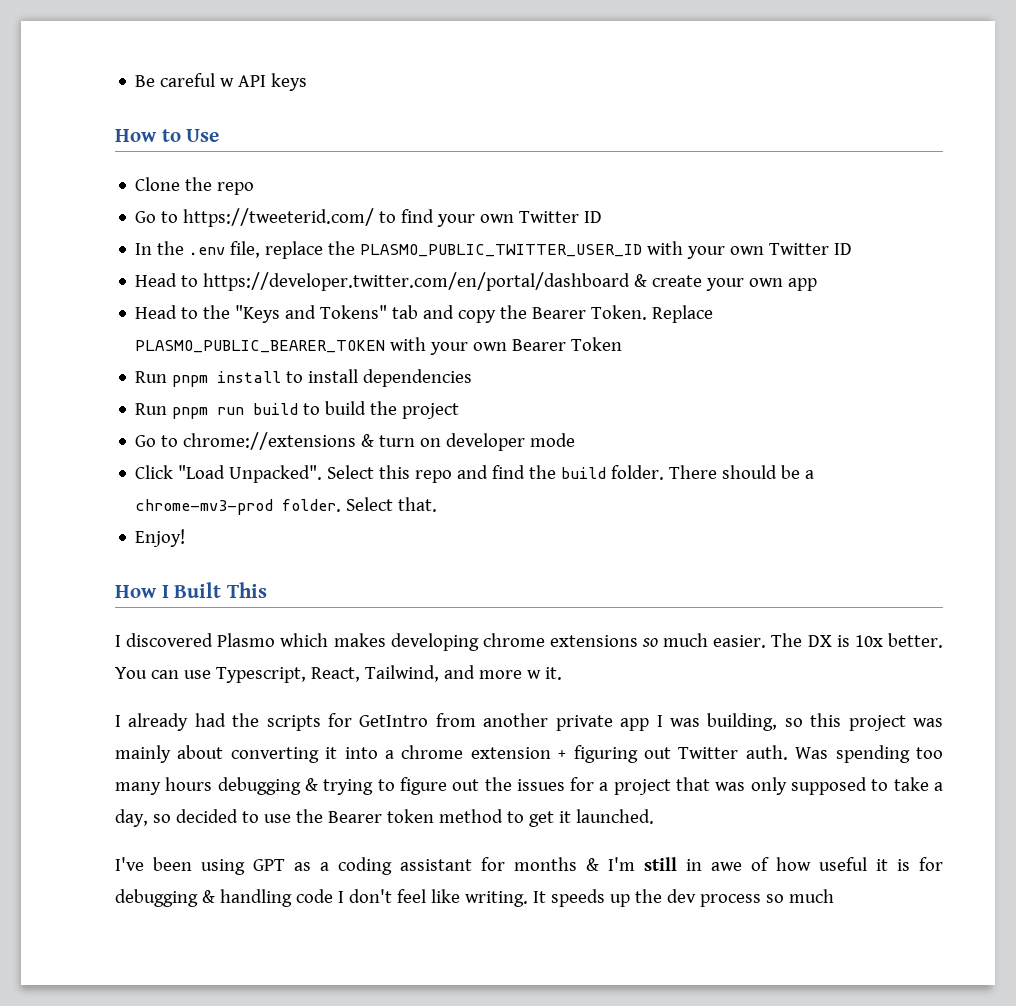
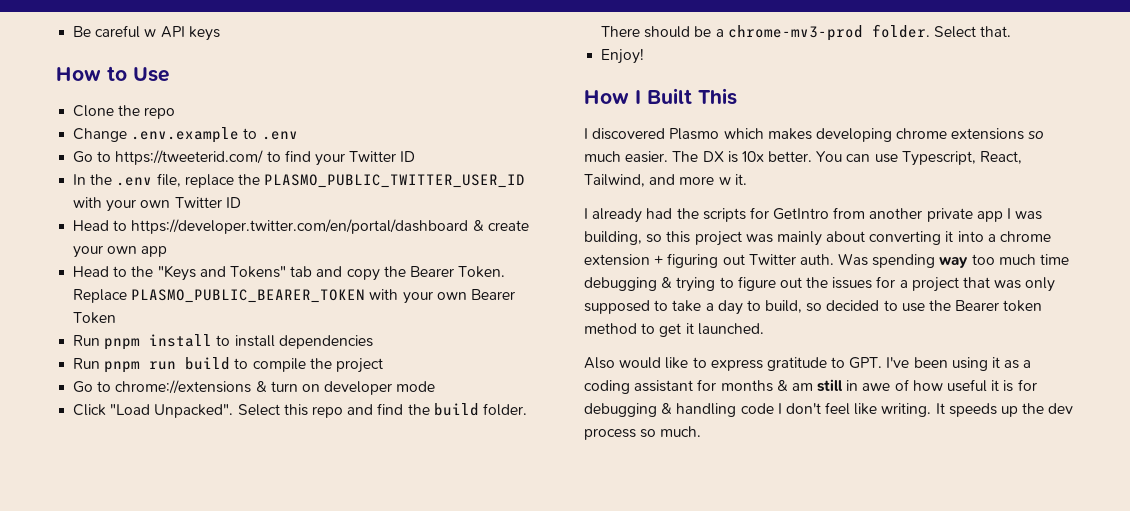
(255, 188) none -> [73,127,298,143] // Change .env.example to .env
[480,214,515,223] own -> (345, 159) none
[325,401,367,415] build -> [252,358,306,372] compile
[915,747,943,759] [115,777,213,795] too many hours -> [939,254,1070,268] way too much time
[115,809,148,827] day, -> [717,300,803,315] day to build,
(654, 816) none -> [584,357,883,371] Also would like to express gratitude to GPT.
[253,859,285,871] GPT -> [992,357,1001,368] it
[608,857,635,871] I'm -> [791,383,813,391] am
[788,889,834,903] much -> [660,426,702,437] much.

